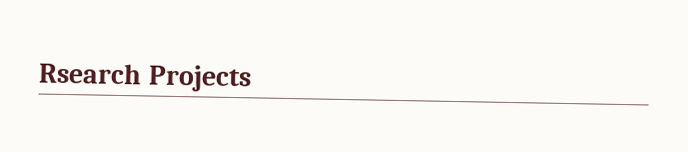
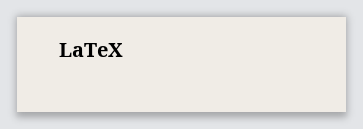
[38,62,252,93] Rsearch Projects -> [59,43,123,57] LaTeX

